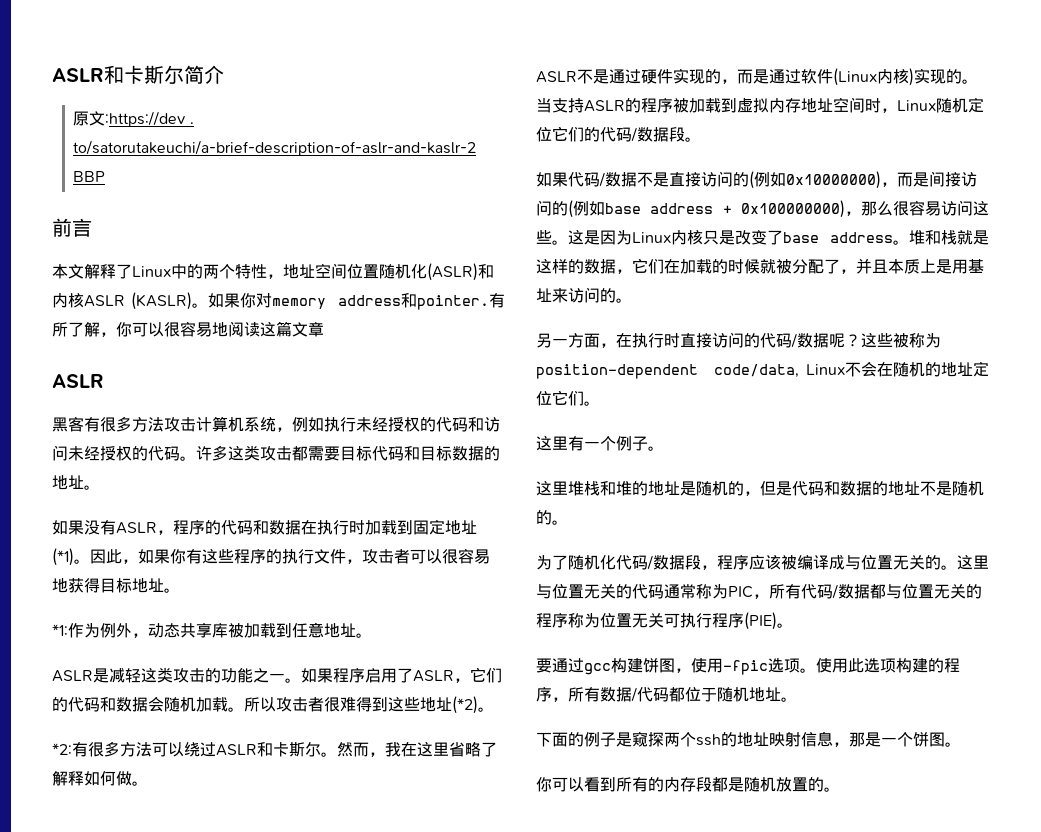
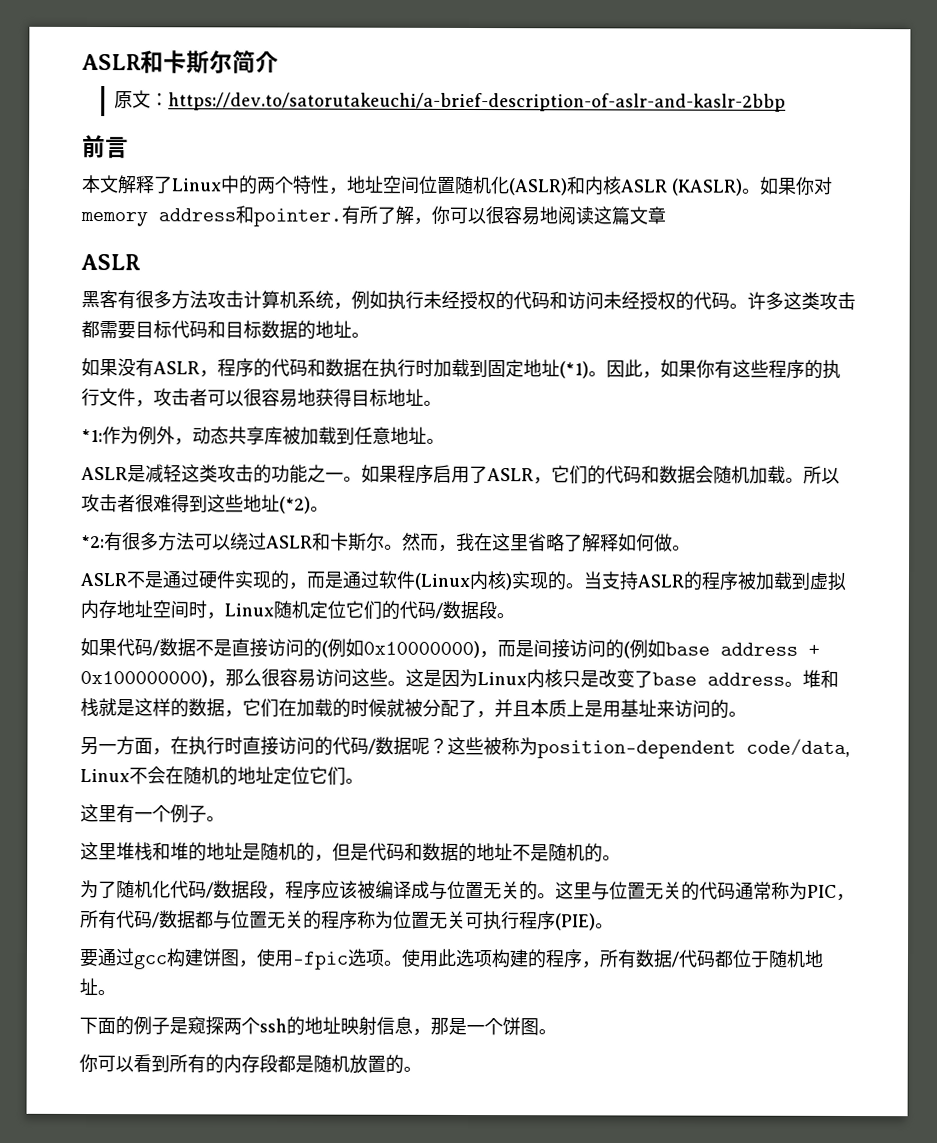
[105,111,194,127] [73,140,477,156] [73,171,106,182] :https://dev . to/satorutakeuchi/a-brief-description-of-aslr-and-kaslr-2 BBP -> [150,92,787,112] ：https://dev.to/satorutakeuchi/a-brief-description-of-aslr-and-kaslr-2bbp

